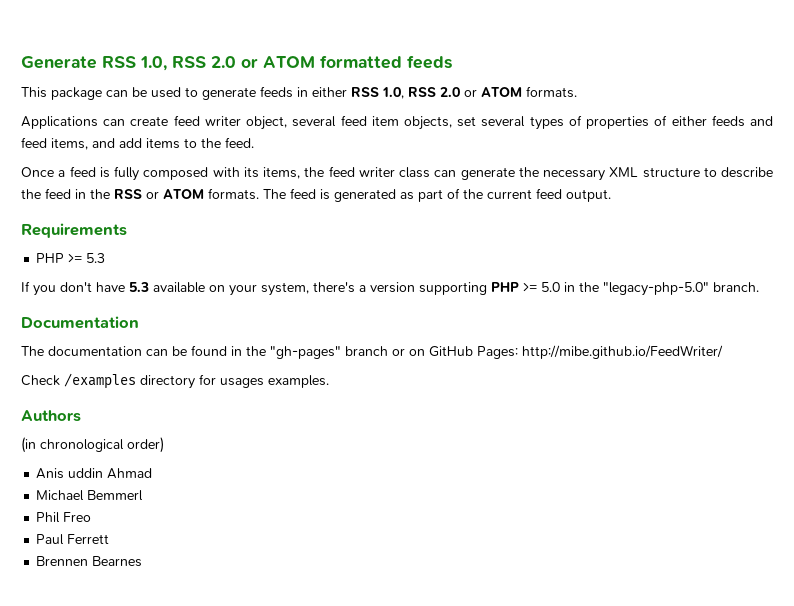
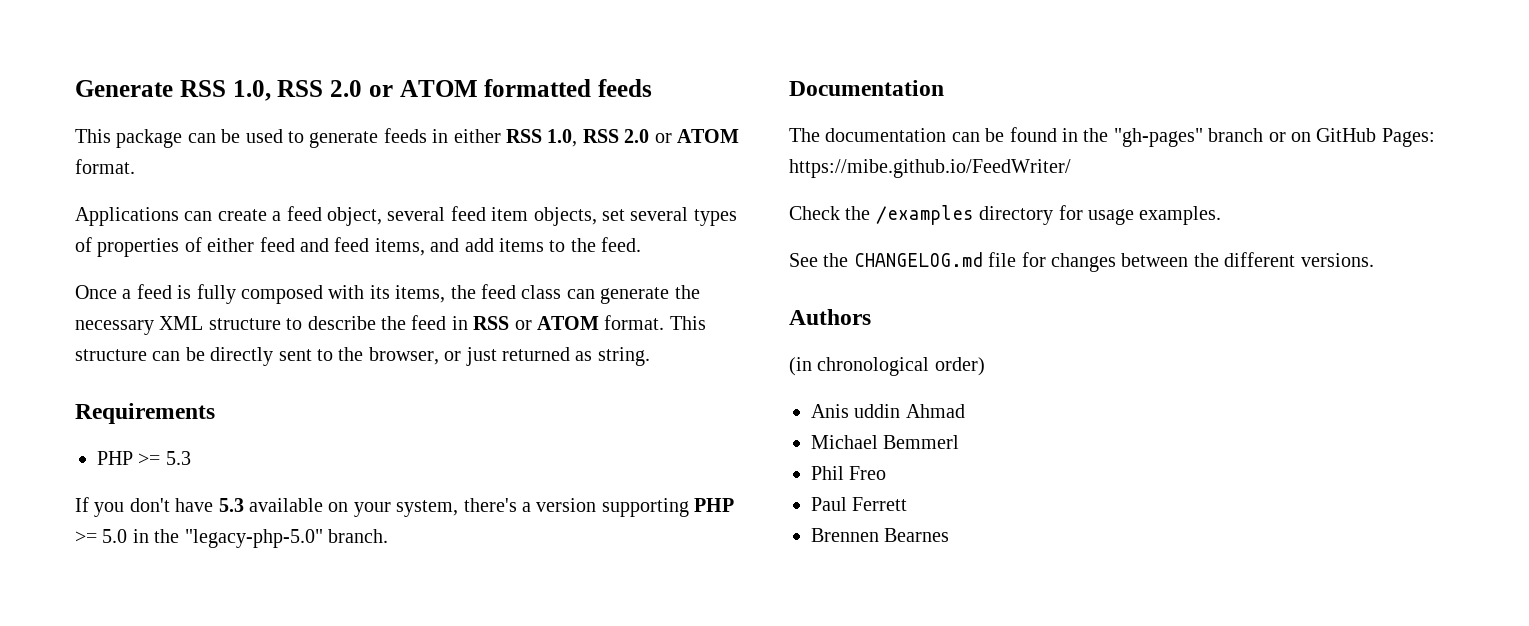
[526,86,577,98] formats. -> [75,159,135,174] format.
[173,115,241,126] feed writer -> [272,206,322,221] a feed
[711,115,745,127] feeds -> [259,237,295,252] feed
[358,167,395,177] writer -> (516, 291) none
[90,189,110,199] the -> (468, 323) none
[208,188,611,202] formats. The feed is generated as part of the current feed output. -> [604,315,706,330] [75,347,650,366] format. This structure can be directly sent to the browser, or just returned as string.
[522,345,723,359] http://mibe.github.io/FeedWriter/ -> [789,159,1071,178] https://mibe.github.io/FeedWriter/
(60, 380) none -> [845,206,871,220] the
[220,378,264,388] usages -> [1088,209,1134,225] usage
(329, 381) none -> [789,252,1374,272] // See the CHANGELOG.md file for changes between the different versions.

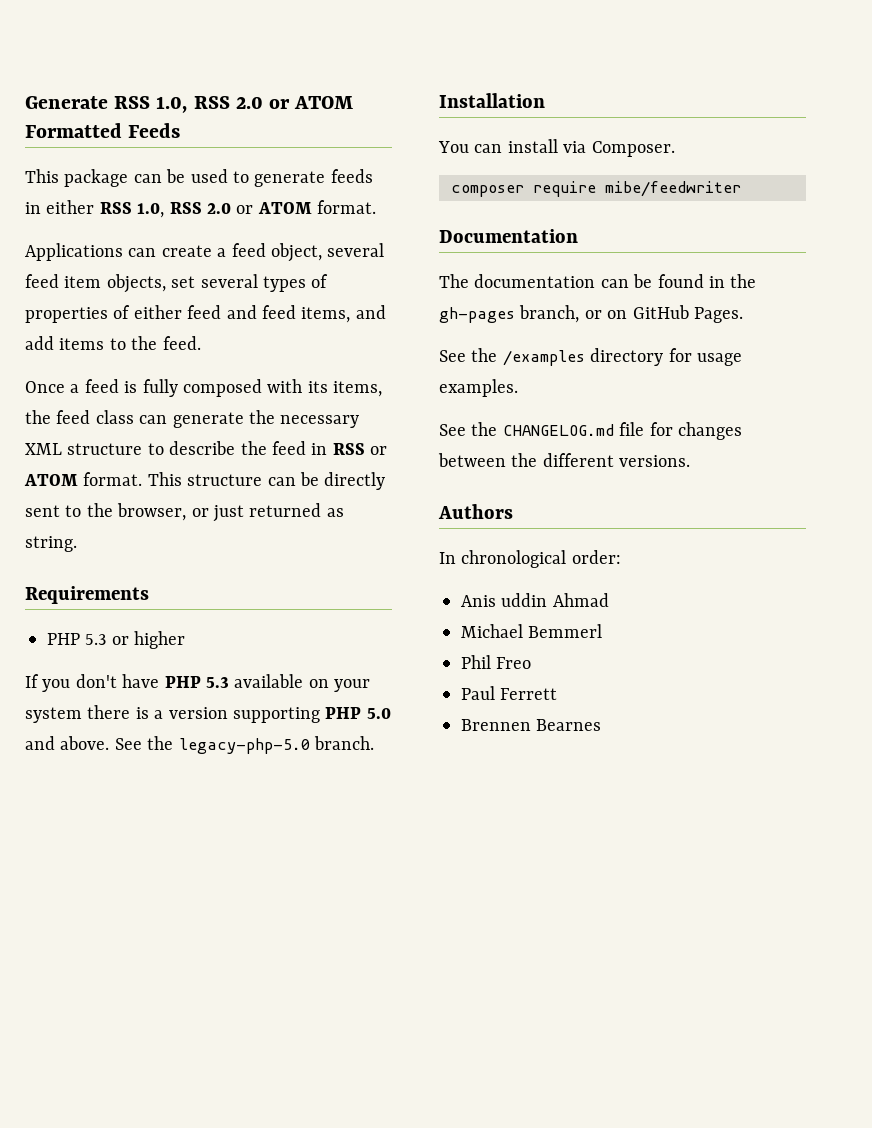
[484,79,652,97] formatted feeds -> [25,123,181,138] Formatted Feeds
[138,451,191,465] >= 5.3 -> [85,631,186,649] 5.3 or higher
(214, 505) none -> [164,676,201,688] PHP
[396,498,517,517] system, there's -> [25,705,149,723] system there is
[75,529,388,548] >= 5.0 in the "legacy-php-5.0" branch. -> [366,708,391,719] [25,736,374,754] [439,93,545,108] [438,139,675,157] [451,181,741,197] 5.0 and above. See the legacy-php-5.0 branch. // Installation // You can install via Composer. // composer require mibe/feedwriter
[1113,128,1264,147] "gh-pages" branch -> [439,305,580,323] gh-pages branch,
[1381,128,1435,147] [789,159,1071,178] [789,206,840,220] Pages: https://mibe.github.io/FeedWriter/ // Check -> [694,307,743,323] [439,350,466,362] Pages. // See
[789,357,985,376] (in chronological order) -> [439,550,621,568] In chronological order:

